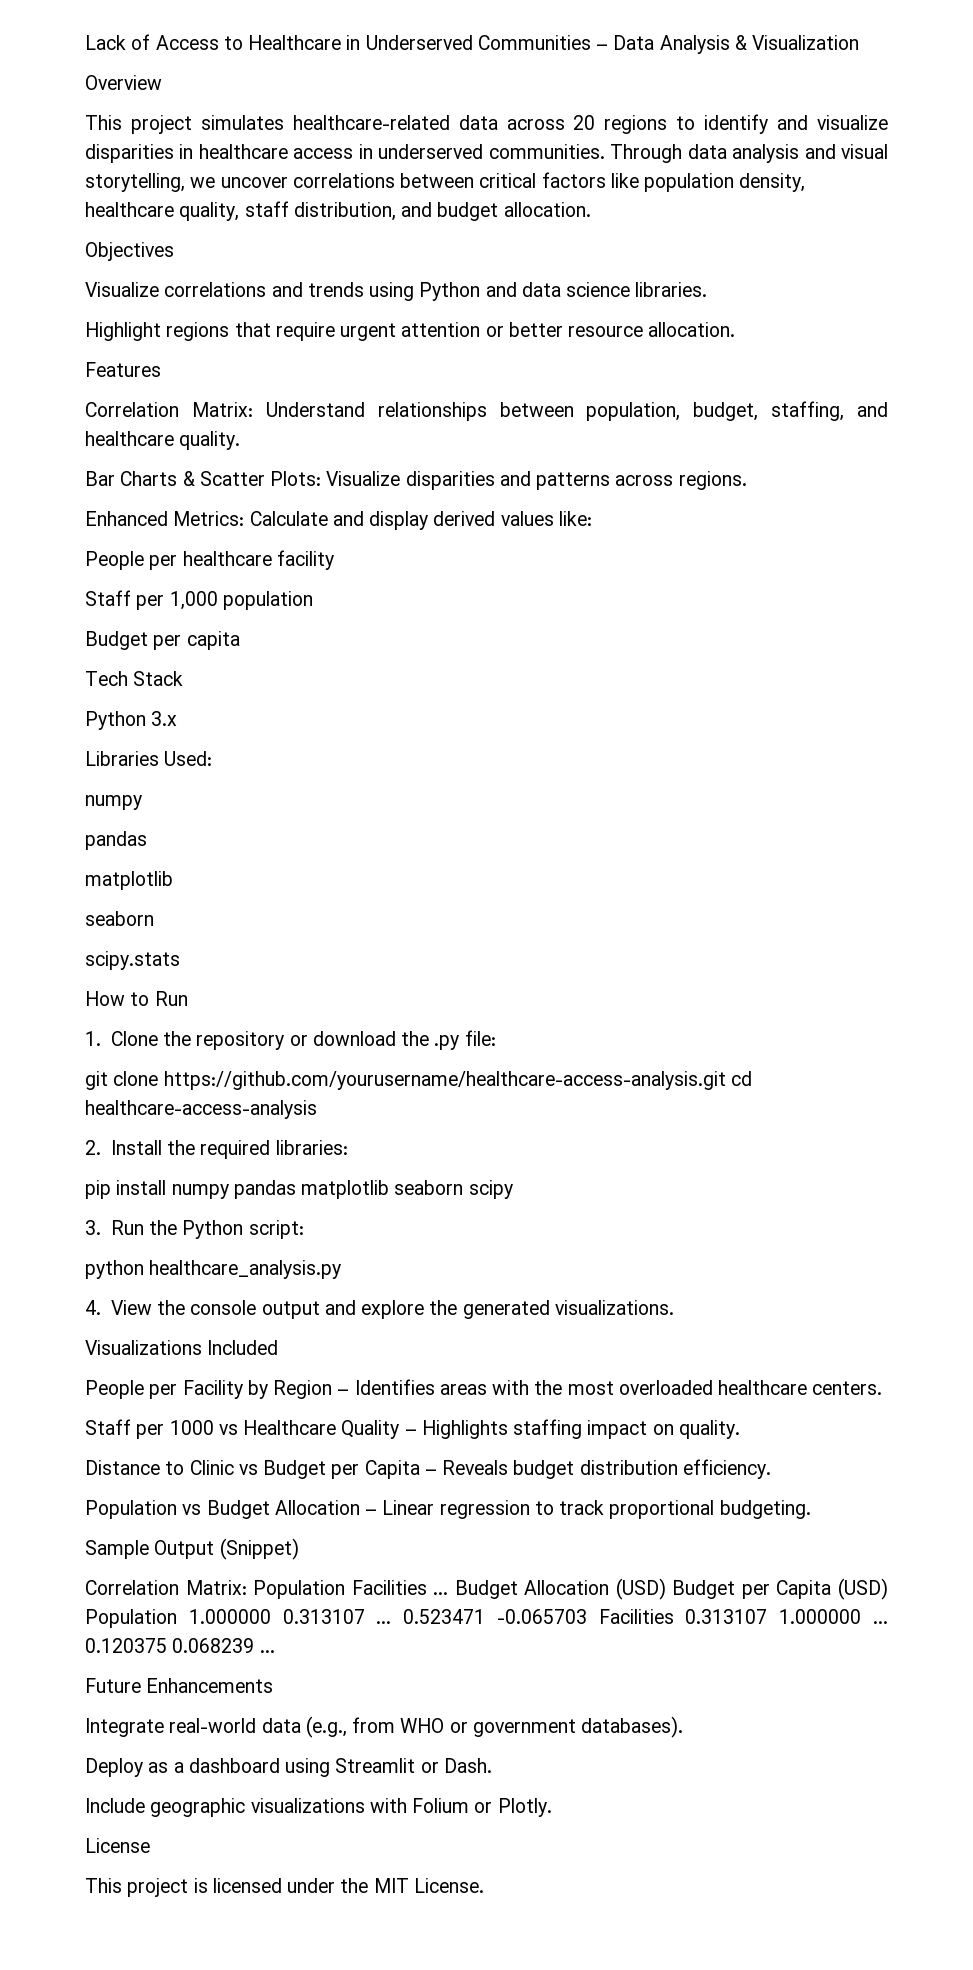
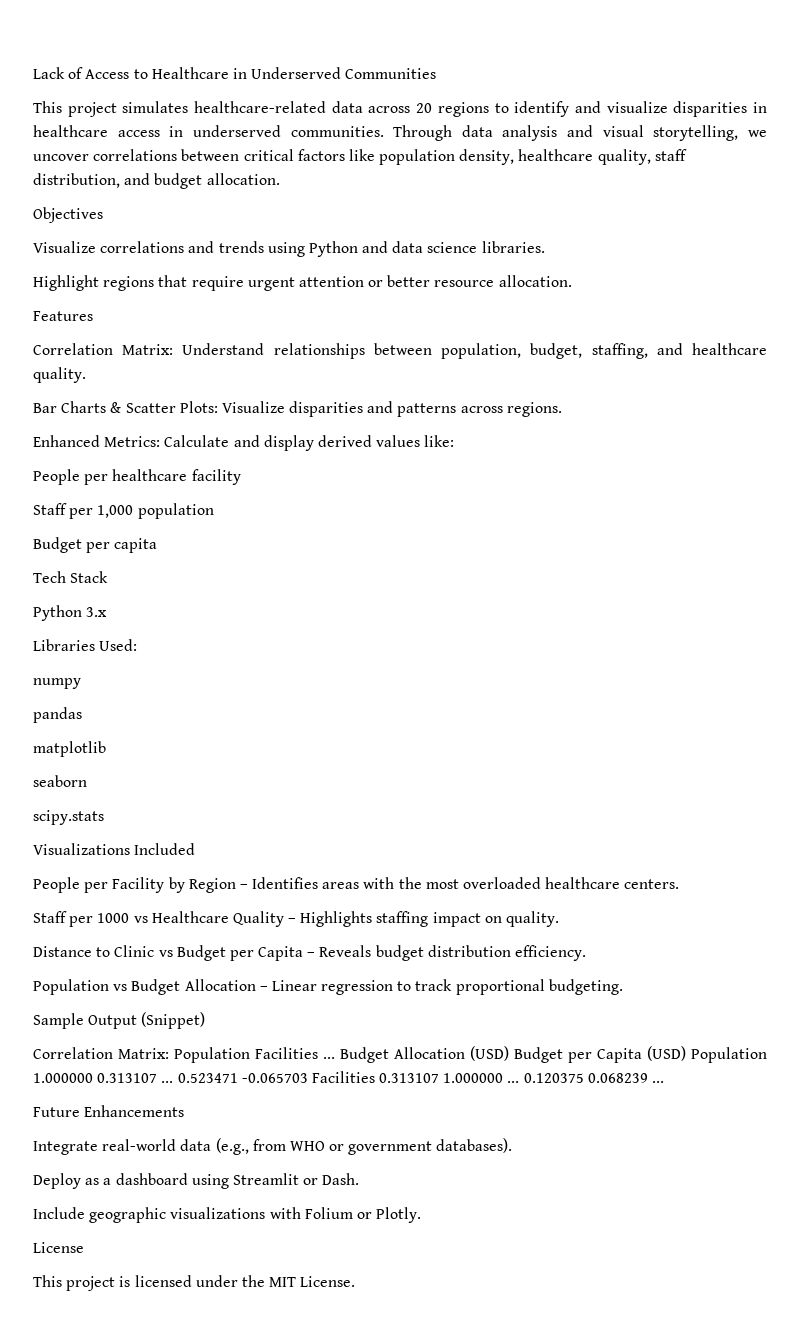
[596,35,860,54] [85,75,162,90] – Data Analysis & Visualization // Overview -> (437, 73) none
[85,991,188,1006] [85,1030,496,1050] [85,1071,752,1090] [85,1100,317,1119] [85,1140,348,1159] [85,1180,513,1199] [85,1220,304,1239] [85,1260,342,1279] [85,1300,674,1319] // How to Run // 1. Clone the repository or download the .py file: // git clone https://github.com/yourusername/healthcare-access-analysis.git cd healthcare-access-analysis // 2. Install the required libraries: // pip install numpy pandas matplotlib seaborn scipy // 3. Run the Python script: // python healthcare_analysis.py // 4. View the console output and explore the generated visualizations. -> (104, 817) none

